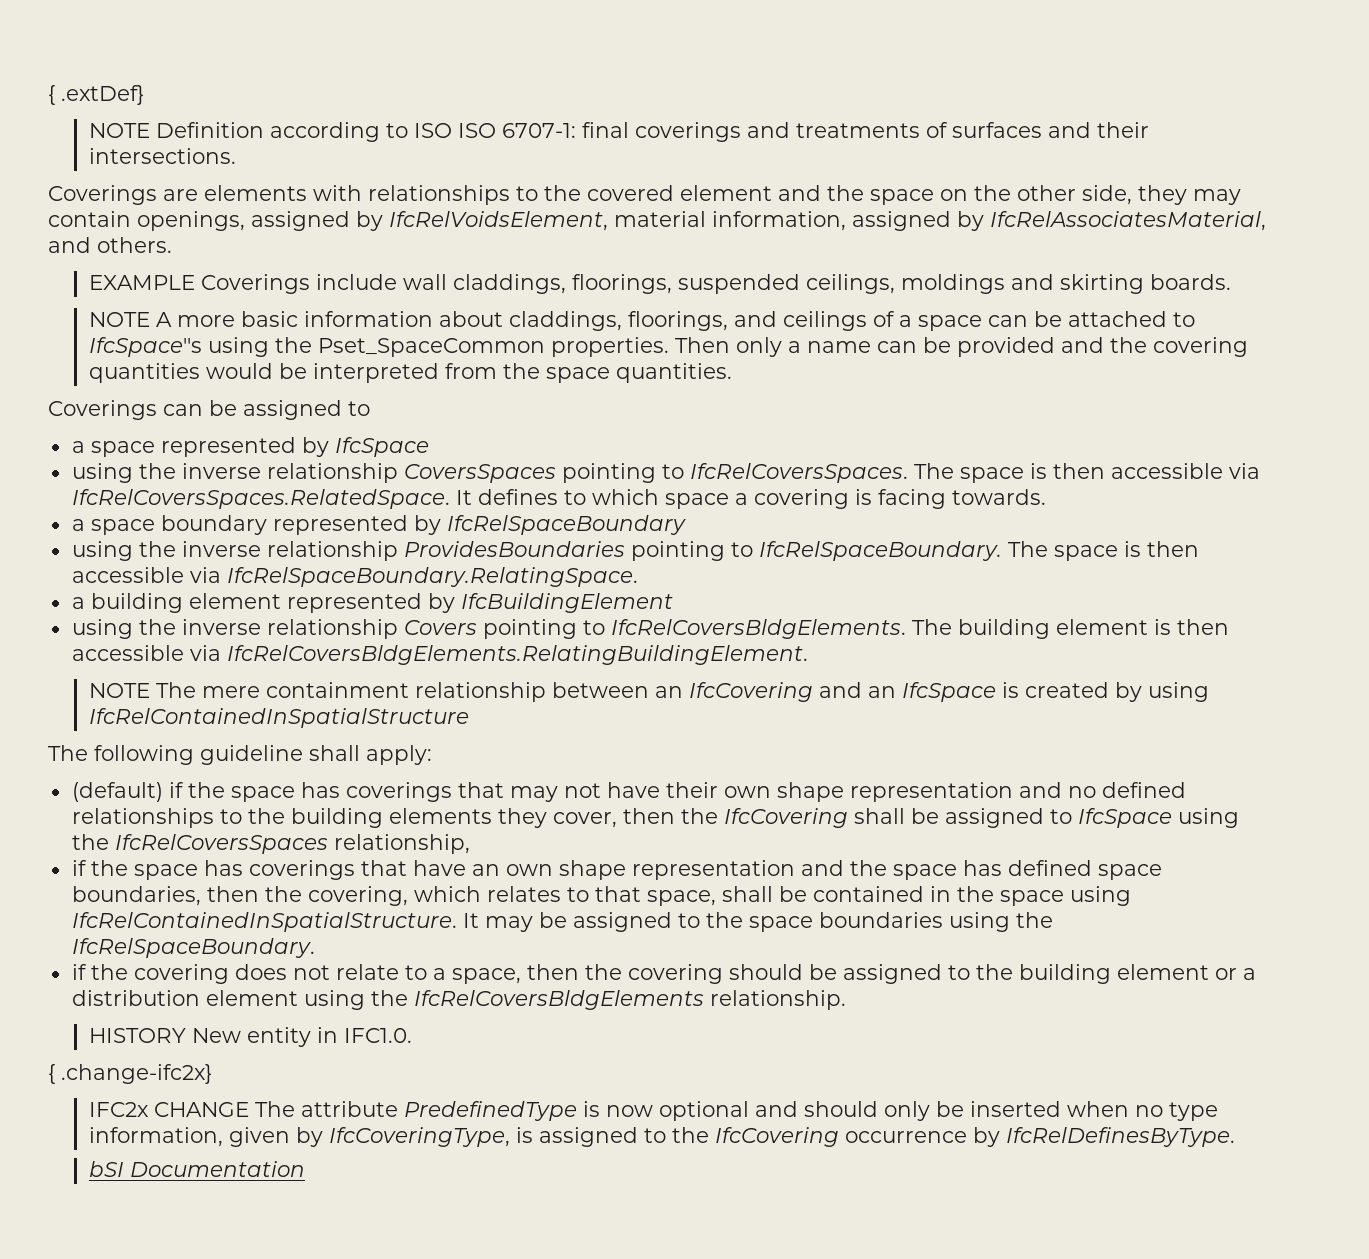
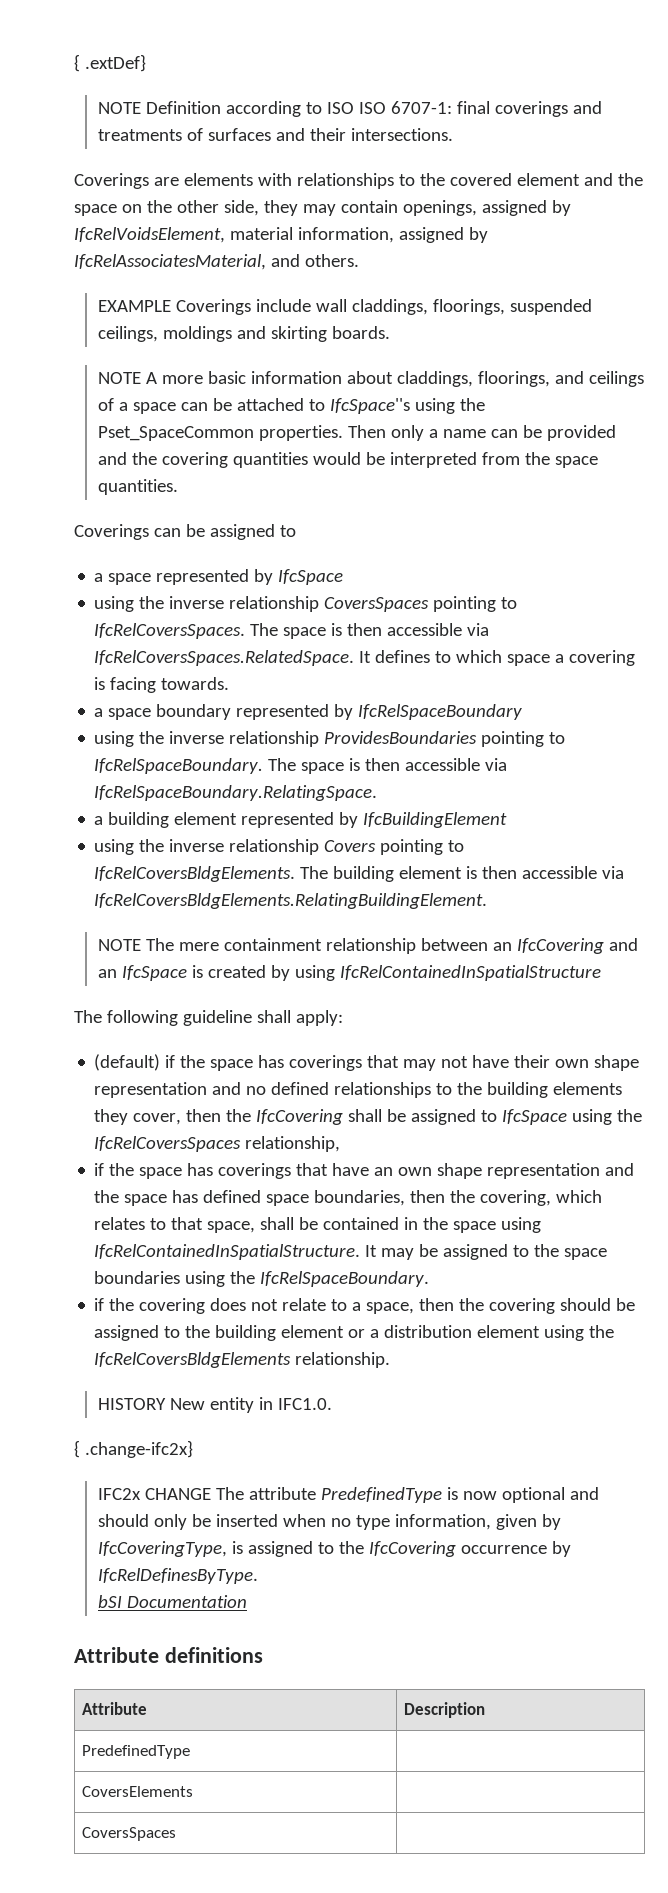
(306, 1169) none -> [74,1647,263,1663] [82,1702,148,1715] [404,1702,486,1718] [82,1745,191,1759] [82,1786,194,1797] [82,1827,177,1841] // Attribute definitions // Attribute | Description // PredefinedType | // CoversElements | // CoversSpaces |

